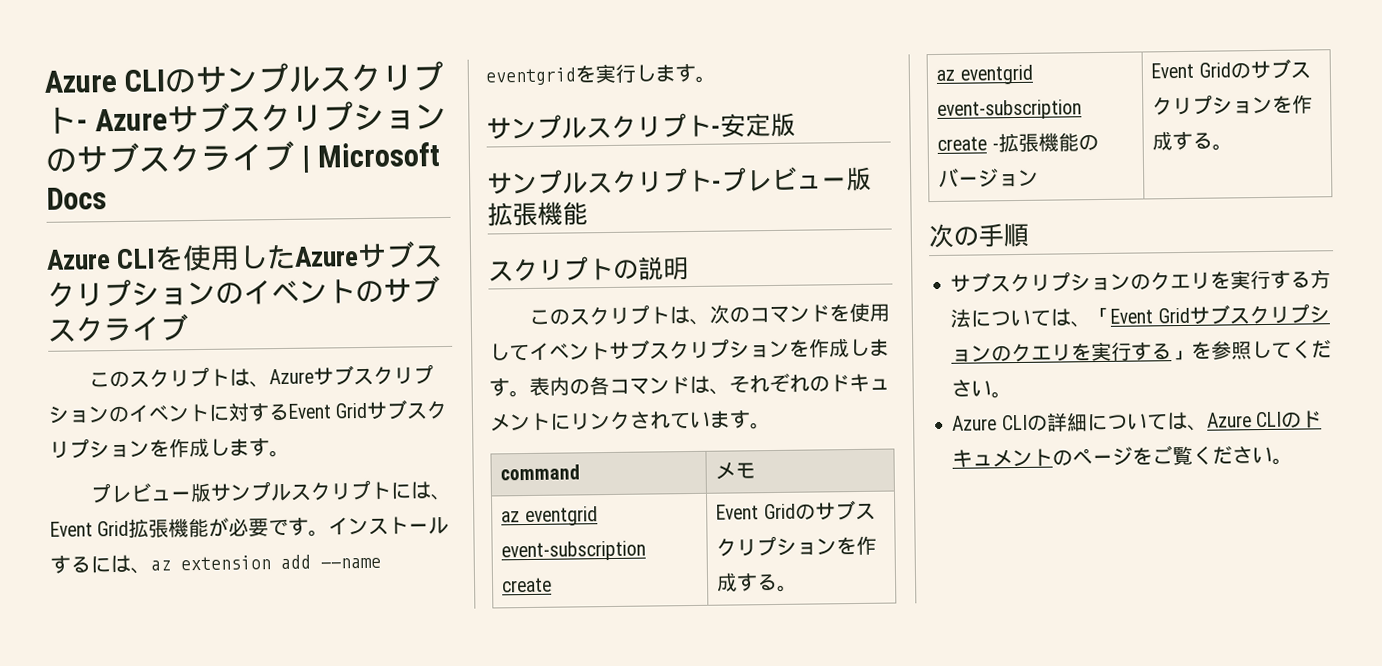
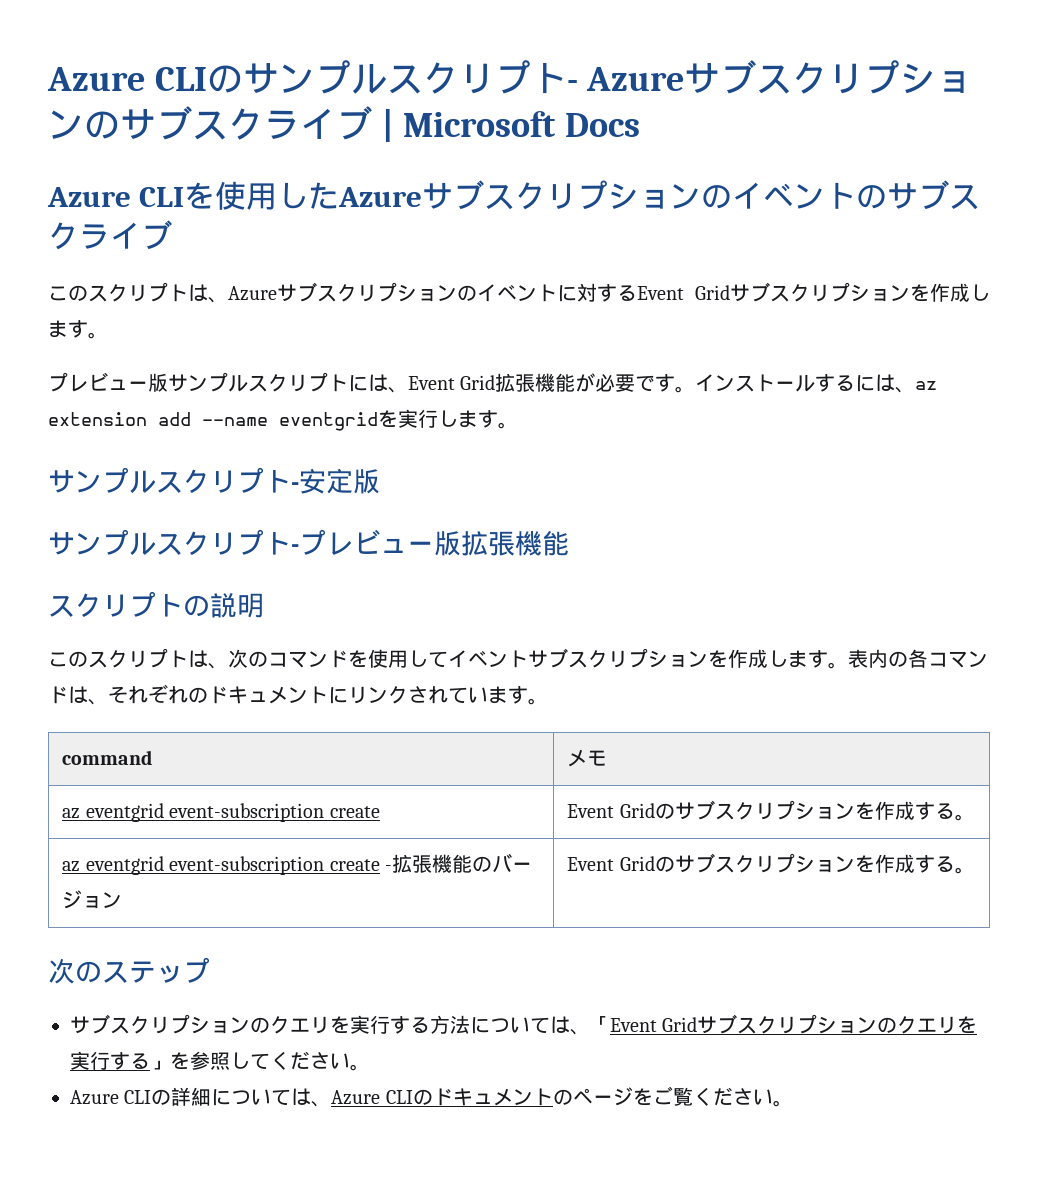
[978,222,1029,248] 手順 -> [102,957,210,983] ステップ

